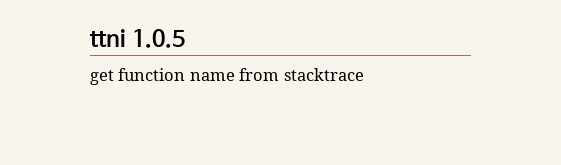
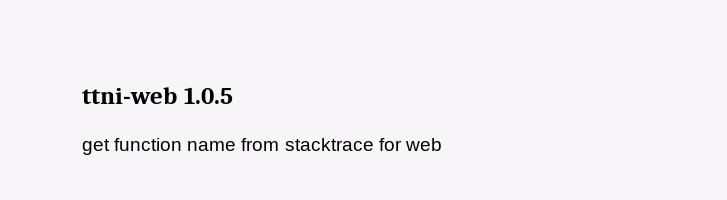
[90,29,126,47] ttni -> [82,87,177,104] ttni-web
(364, 74) none -> [378,138,442,151] for web

